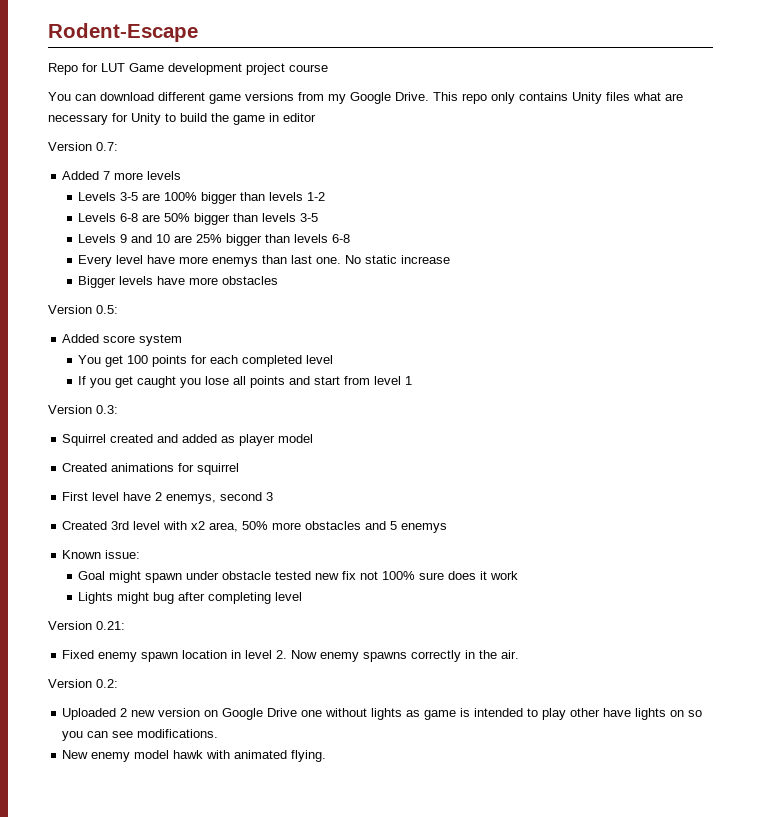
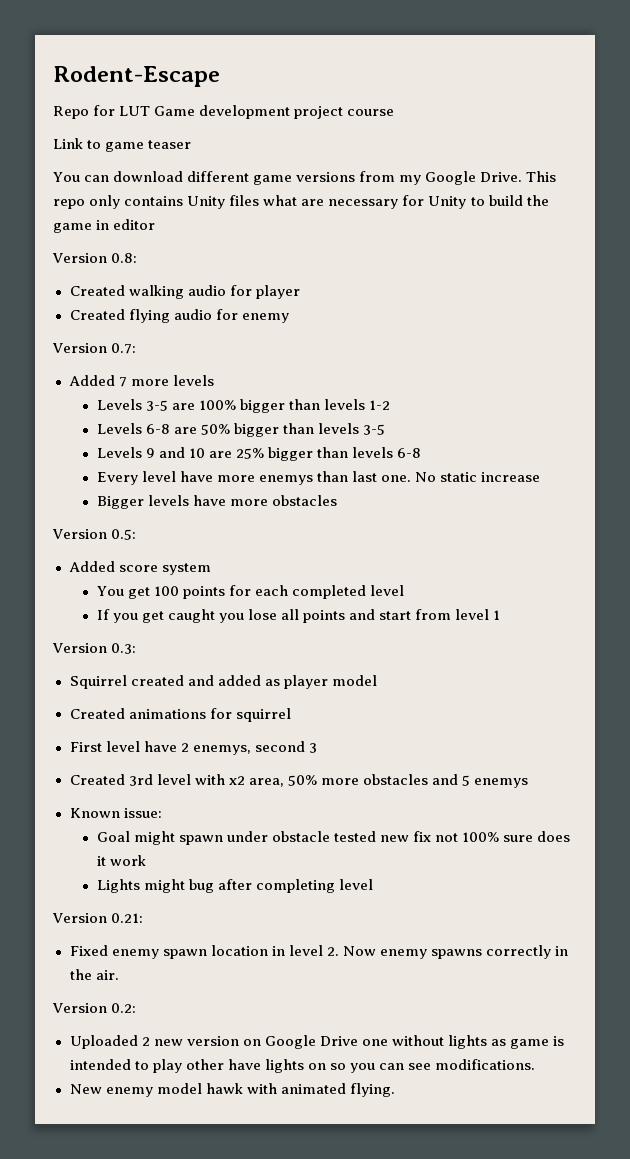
(328, 68) none -> [53,138,192,152] // Link to game teaser
(316, 117) none -> [52,253,138,263] [69,285,300,299] [69,309,289,323] // Version 0.8: // Created walking audio for player // Created flying audio for enemy

